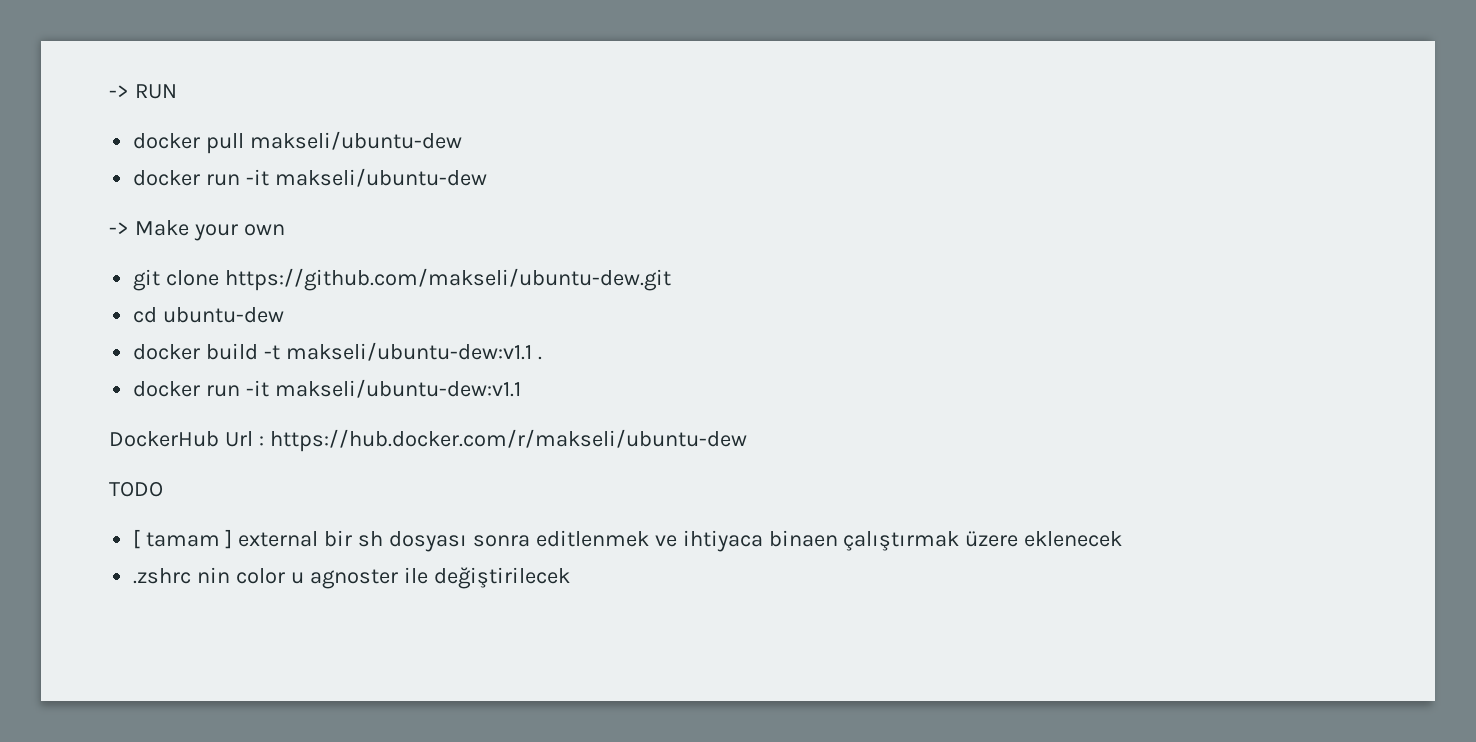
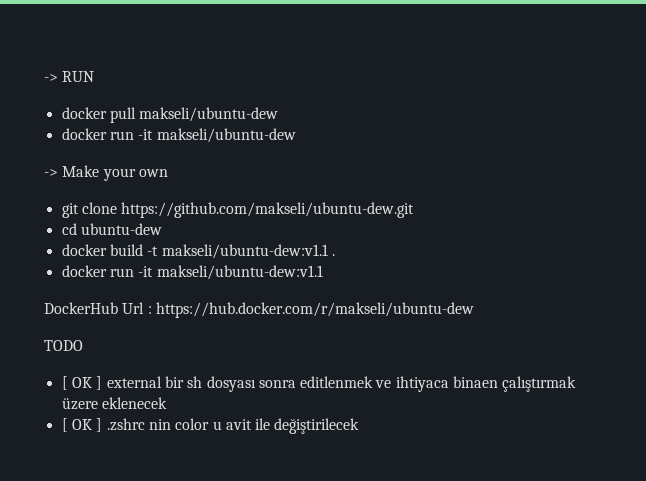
[146,532,221,547] tamam -> [71,377,92,388] OK
(1123, 539) none -> [61,418,103,432] [ OK ]
[309,569,398,589] agnoster -> [225,419,252,430] avit

